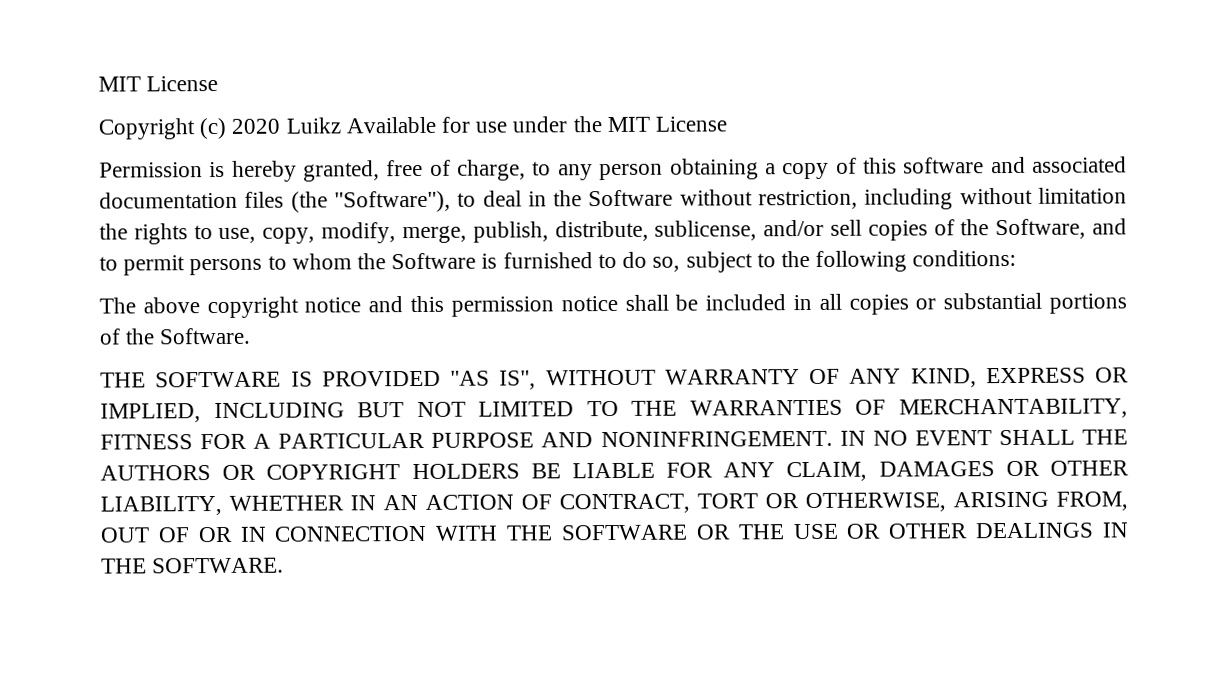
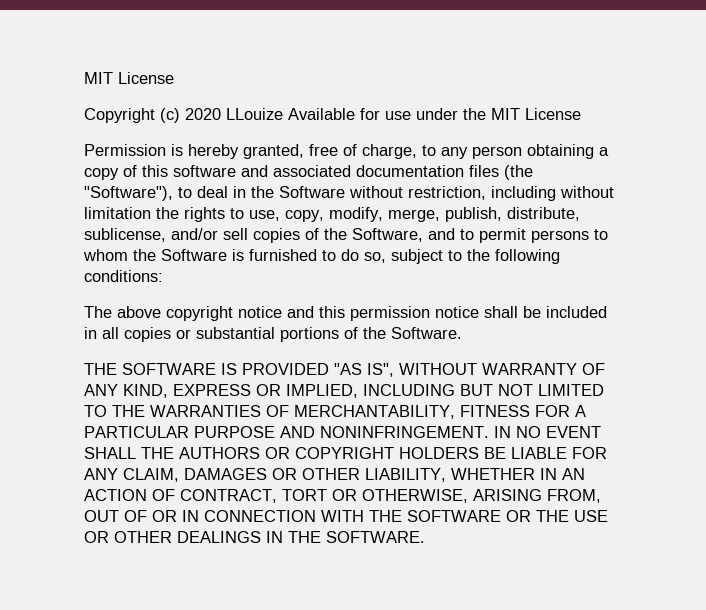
[285,117,341,134] Luikz -> [226,108,283,120] LLouize

